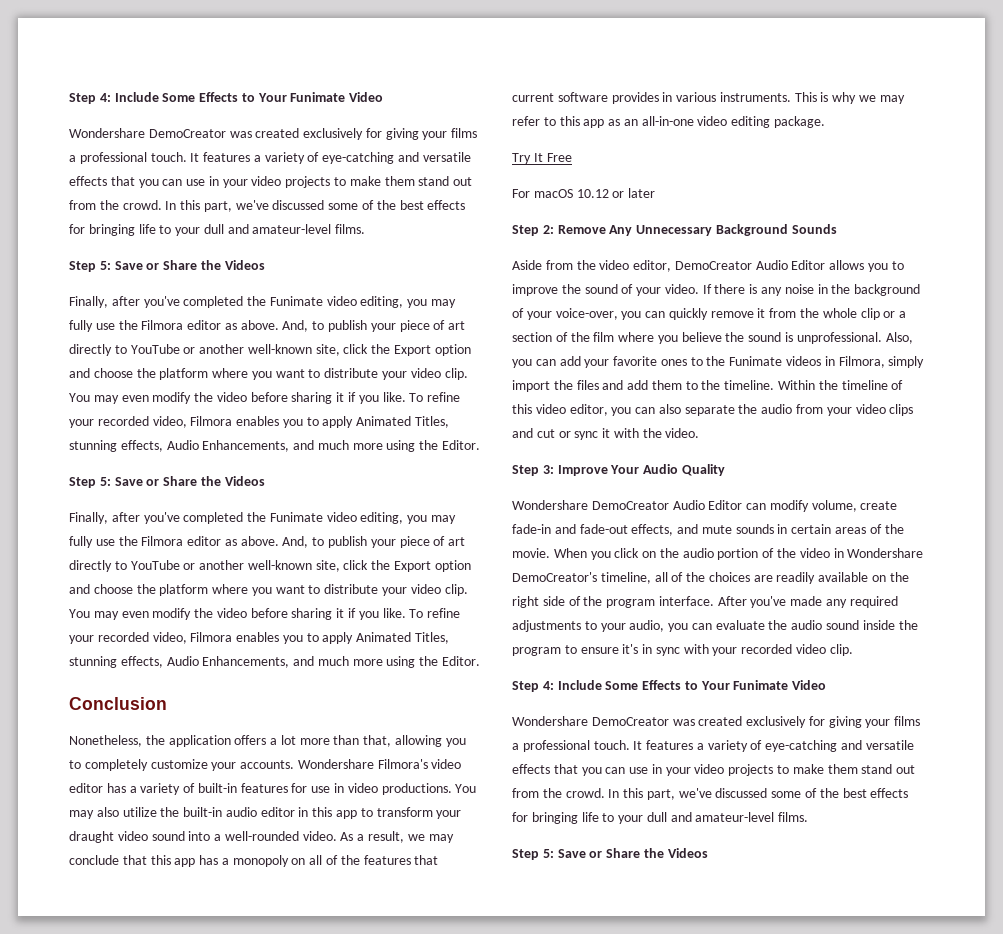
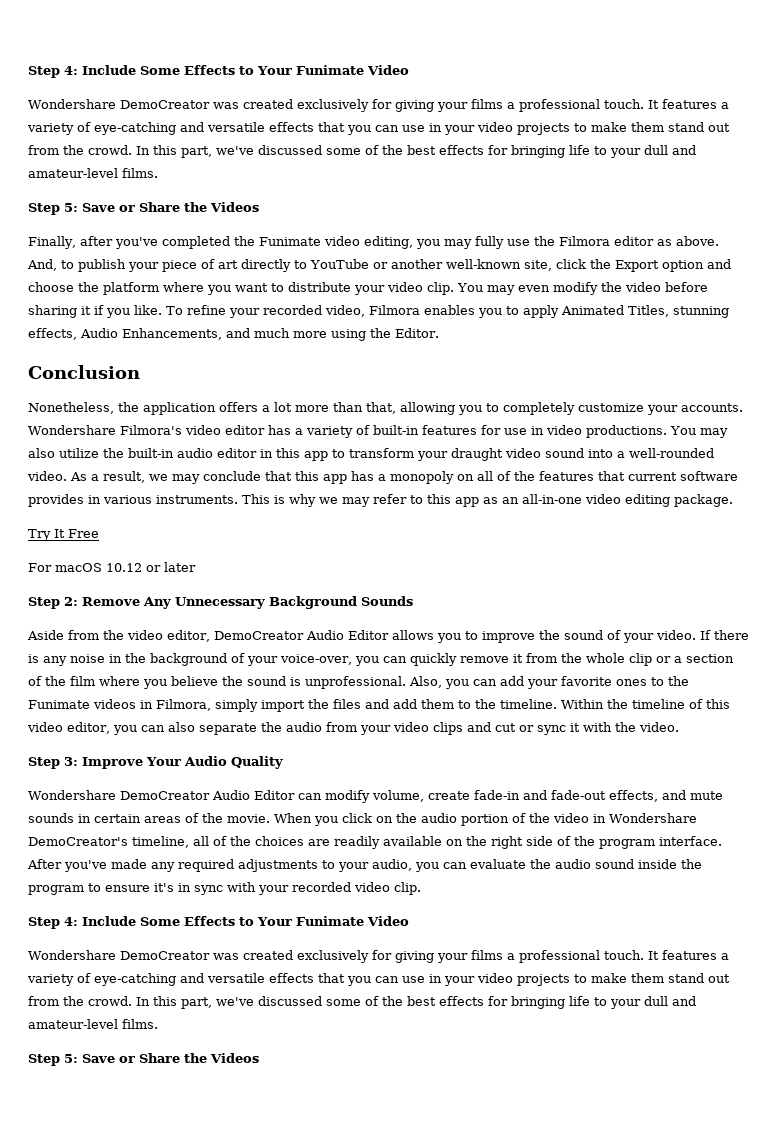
[69,476,265,488] [69,512,457,524] [69,536,466,548] [69,560,471,572] [69,584,468,596] [69,608,461,620] [69,632,450,644] [69,656,481,668] // Step 5: Save or Share the Videos // Finally, after you've completed the Funimate video editing, you may fully use the Filmora editor as above. And, to publish your piece of art directly to YouTube or another well-known site, click the Export option and choose the platform where you want to distribute your video clip. You may even modify the video before sharing it if you like. To refine your recorded video, Filmora enables you to apply Animated Titles, stunning effects, Audio Enhancements, and much more using the Editor. -> (439, 333) none

